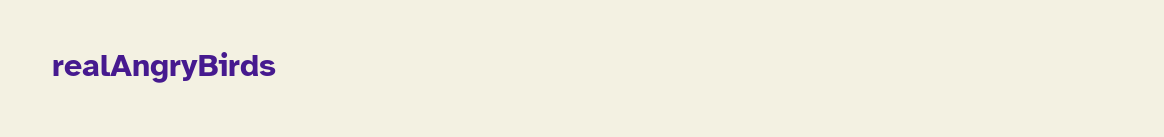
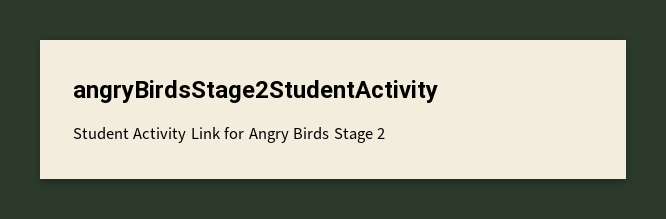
[52,52,276,83] realAngryBirds -> [73,80,438,103] [73,127,386,143] angryBirdsStage2StudentActivity // Student Activity Link for Angry Birds Stage 2

